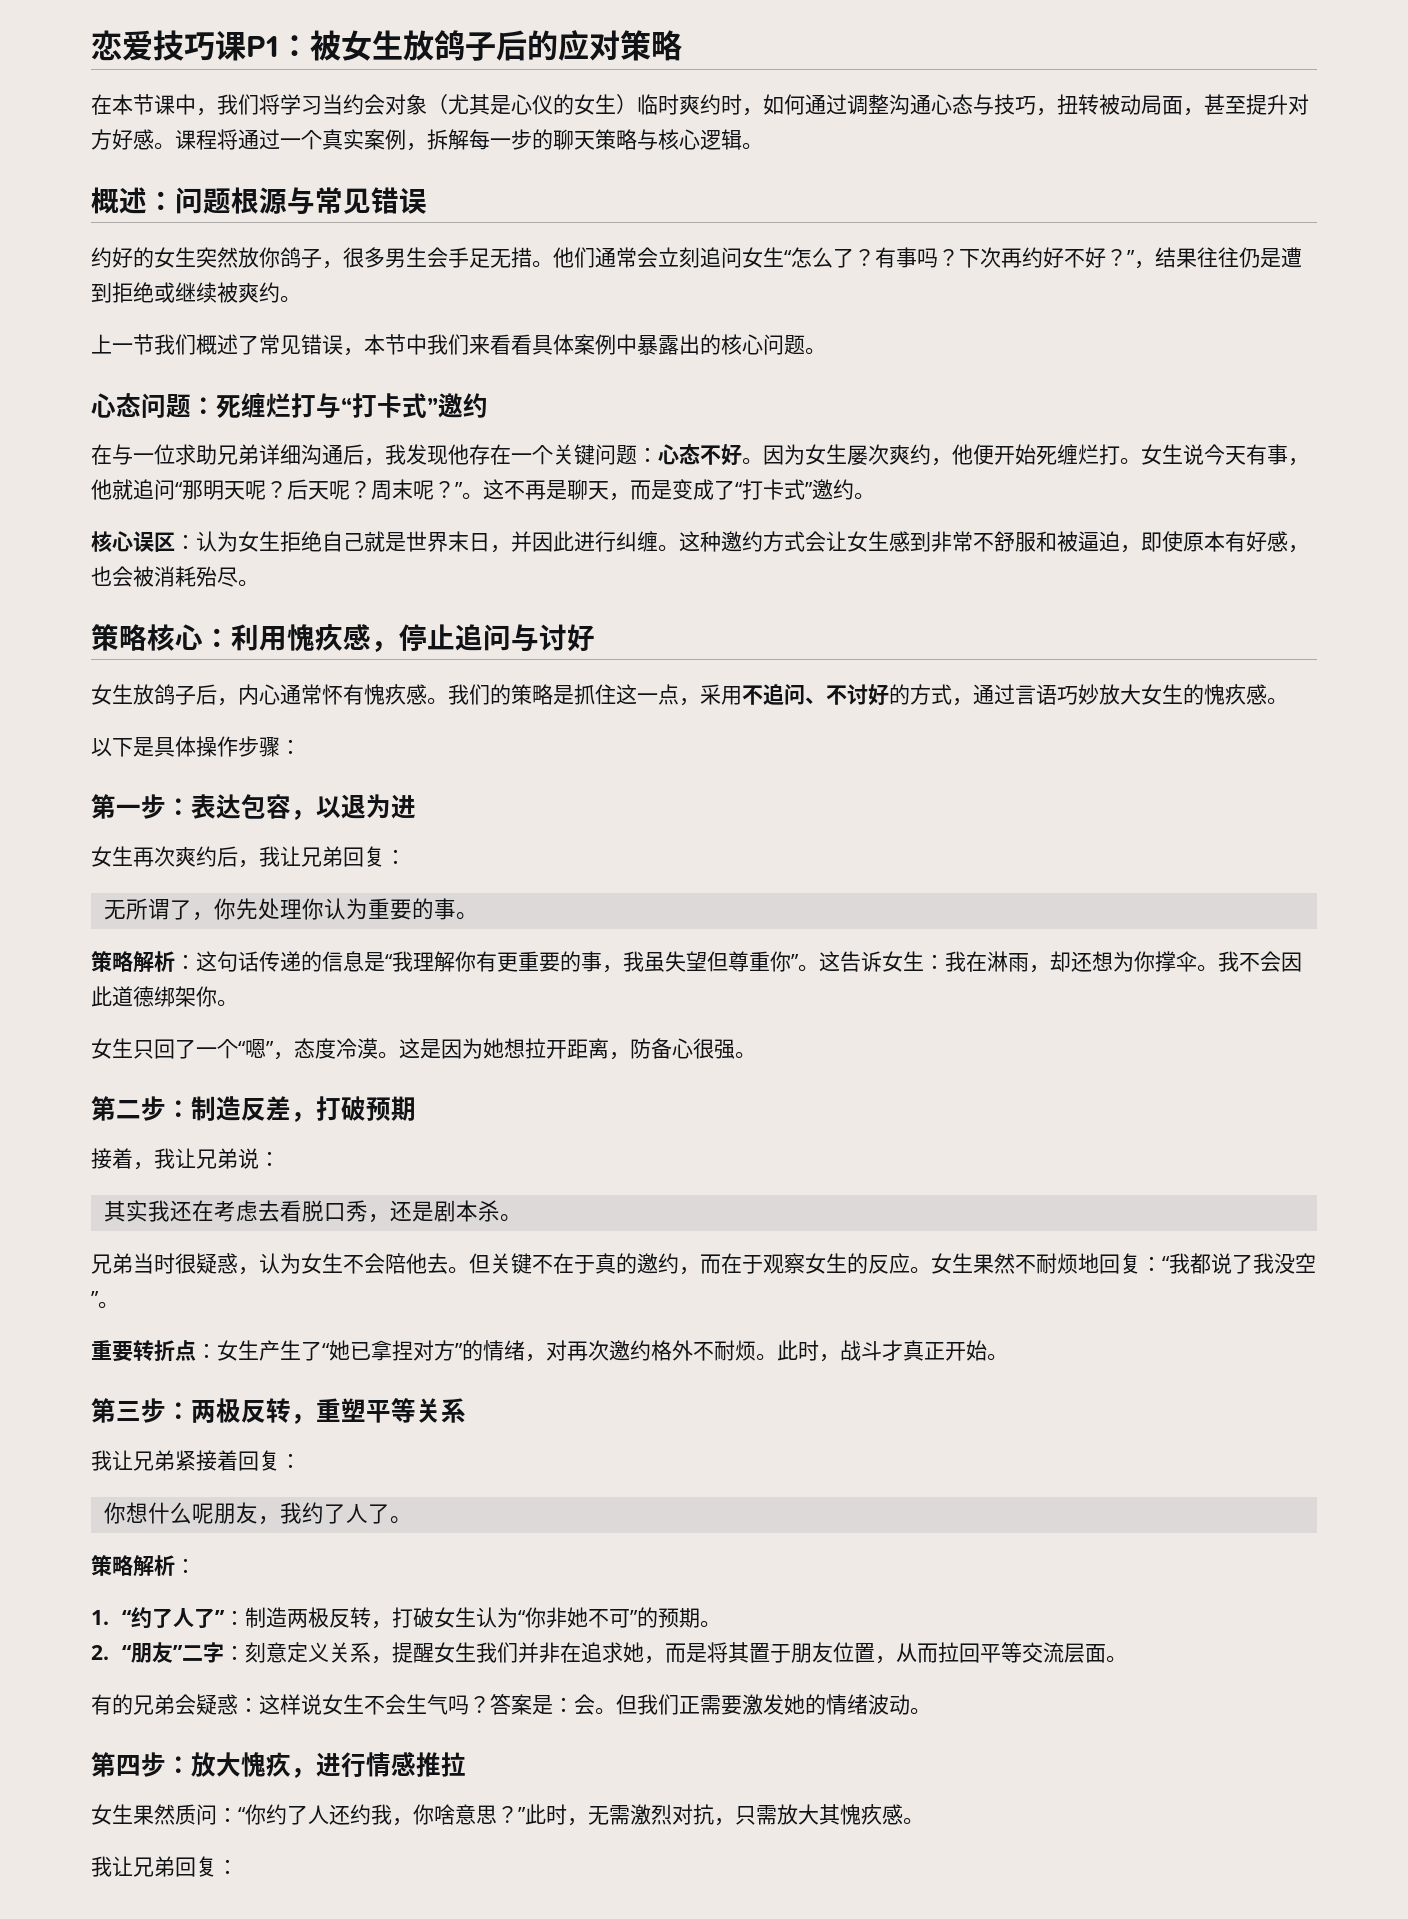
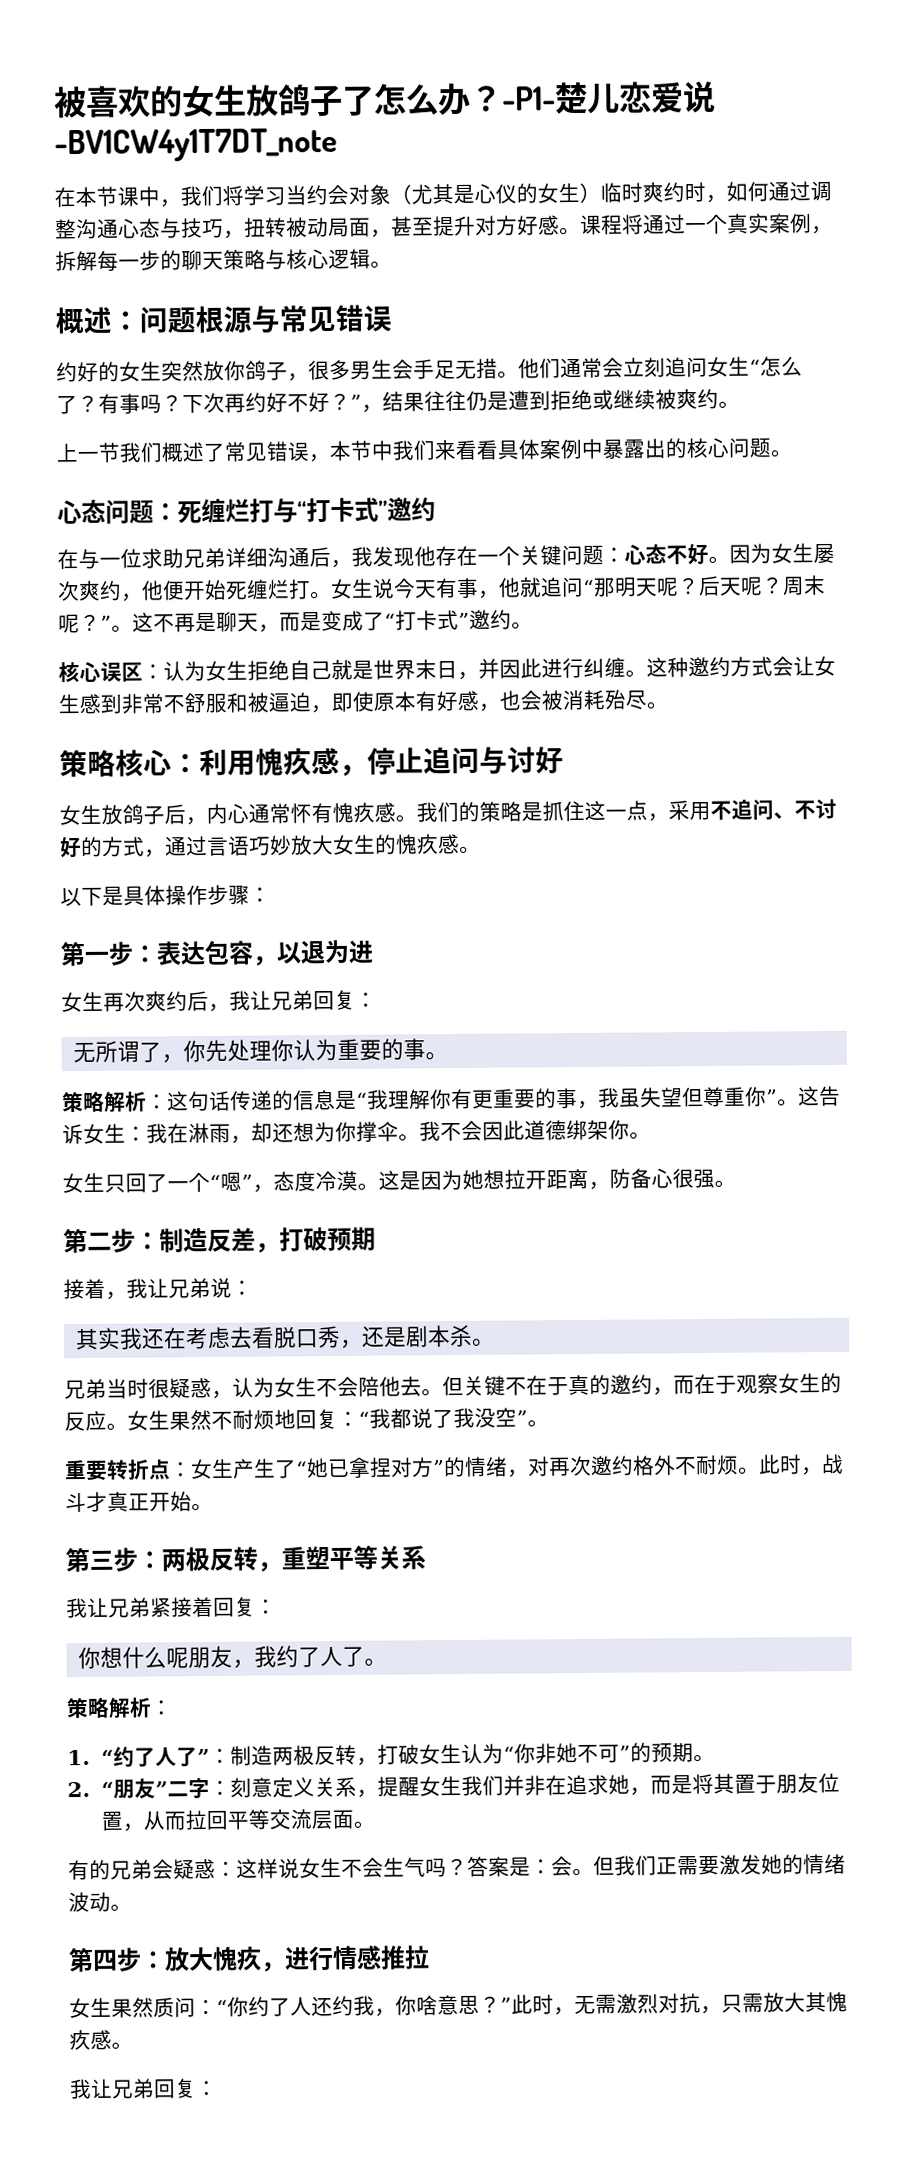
[91,30,682,61] 恋爱技巧课P1：被女生放鸽子后的应对策略 -> [53,80,716,119] [54,127,337,163] 被喜欢的女生放鸽子了怎么办？-P1-楚儿恋爱说-BV1CW4y1T7DT_note

